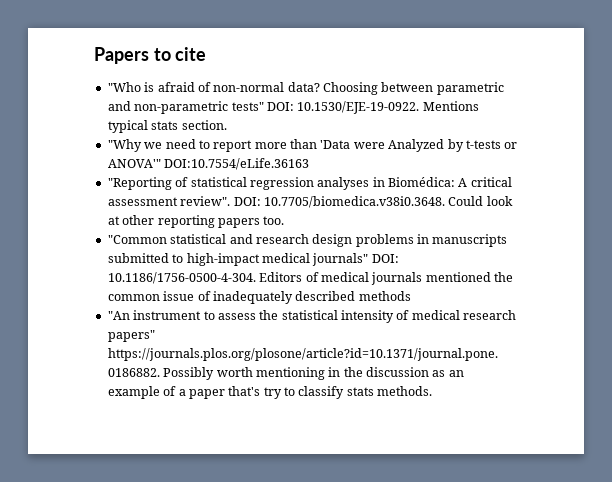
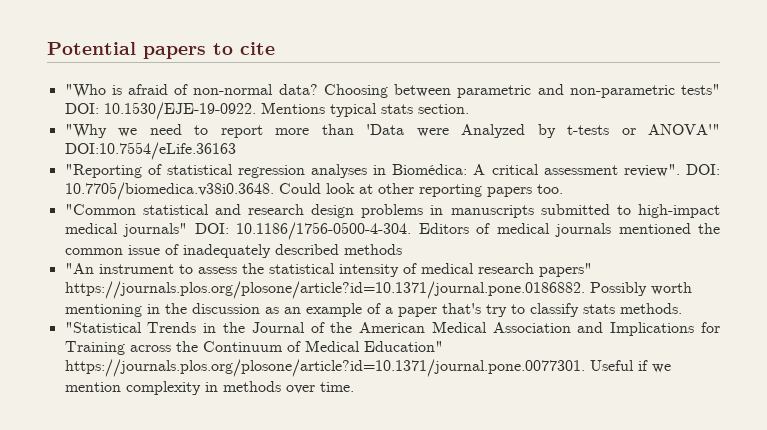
[94,47,149,64] Papers -> [47,42,206,59] Potential papers
(433, 391) none -> [64,321,720,336] [64,340,443,355] [64,359,671,377] [64,381,354,395] // "Statistical Trends in the Journal of the American Medical Association and Implications for Training across the Continuum of Medical Education" https://journals.plos.org/plosone/article?id=10.1371/journal.pone.0077301. Useful if we mention complexity in methods over time.

